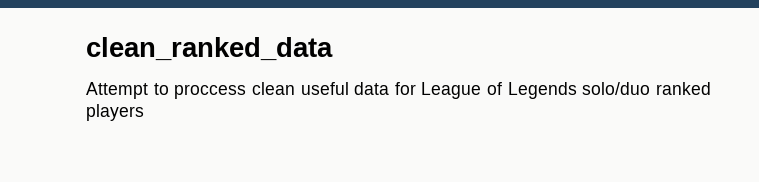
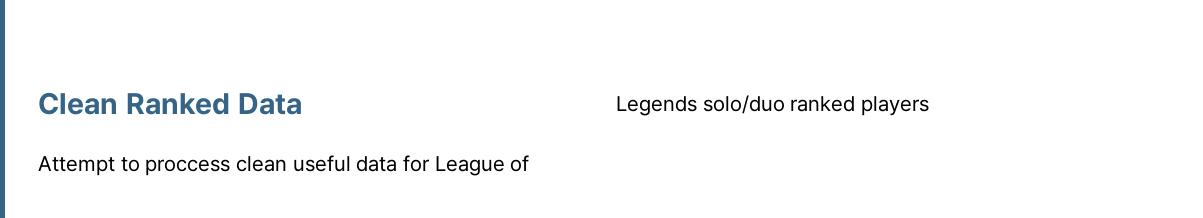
[86,37,333,61] clean_ranked_data -> [38,92,302,115] Clean Ranked Data

